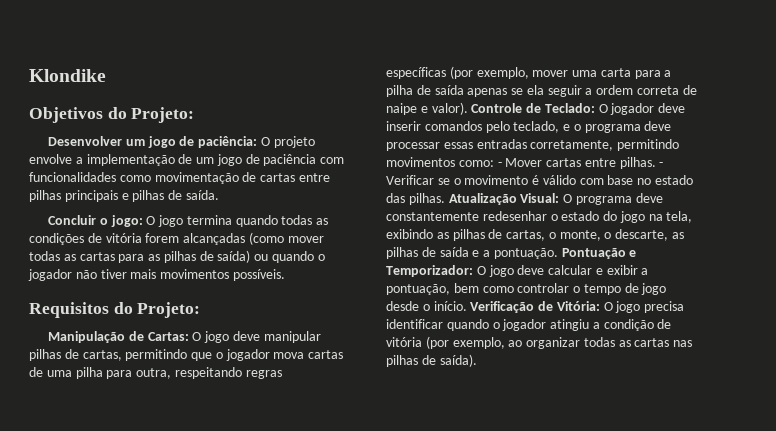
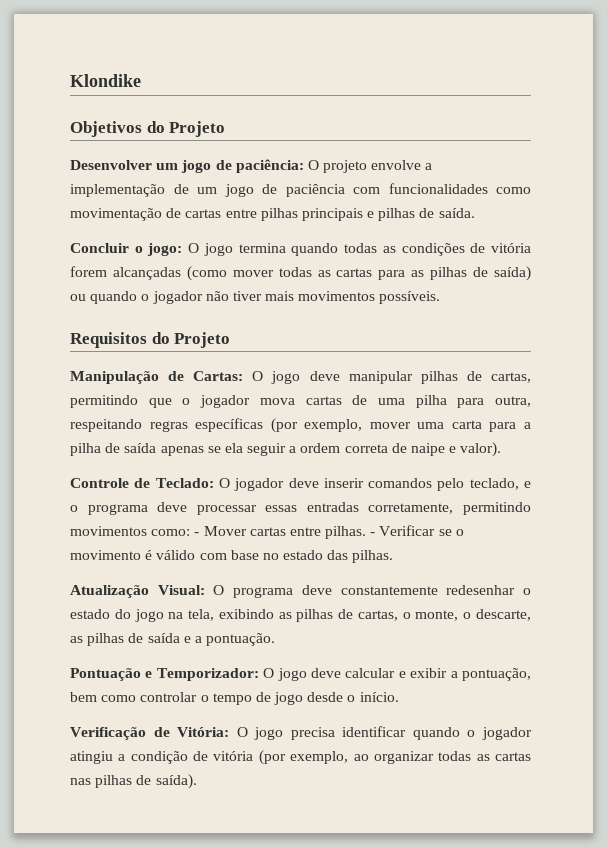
[131,107,195,123] Projeto: -> [169,121,226,137] Projeto
[137,302,201,318] Projeto: -> [174,332,231,348] Projeto
(468, 108) none -> (502, 449) //
(445, 199) none -> (394, 556) //
(558, 253) none -> (276, 639) //
(467, 306) none -> (399, 697) //

